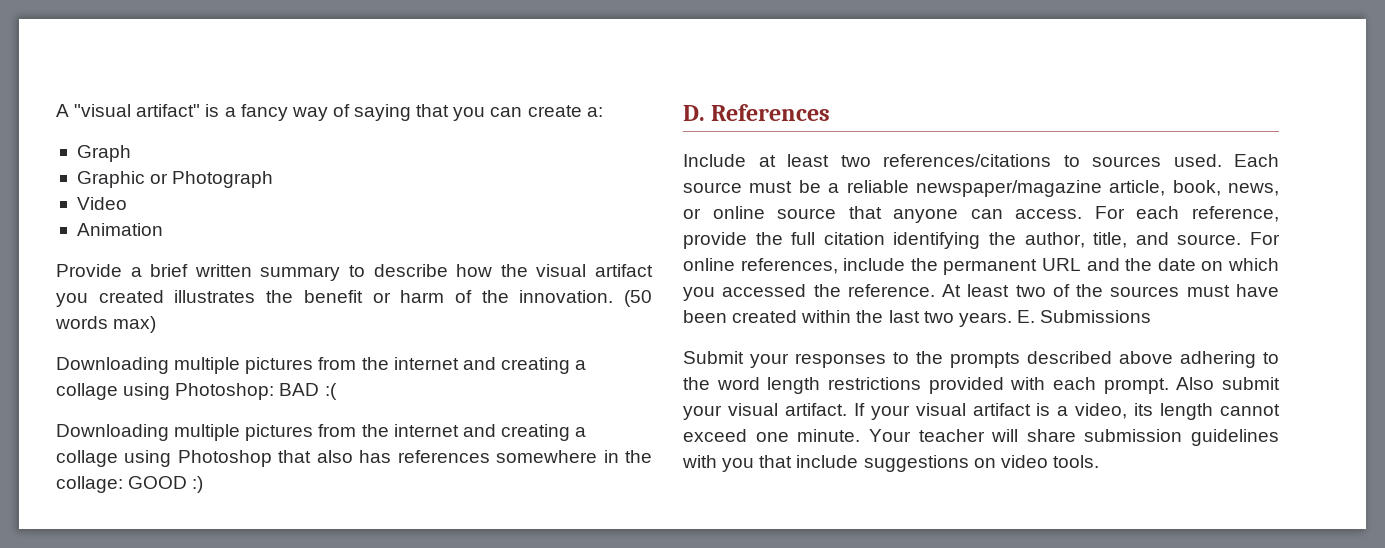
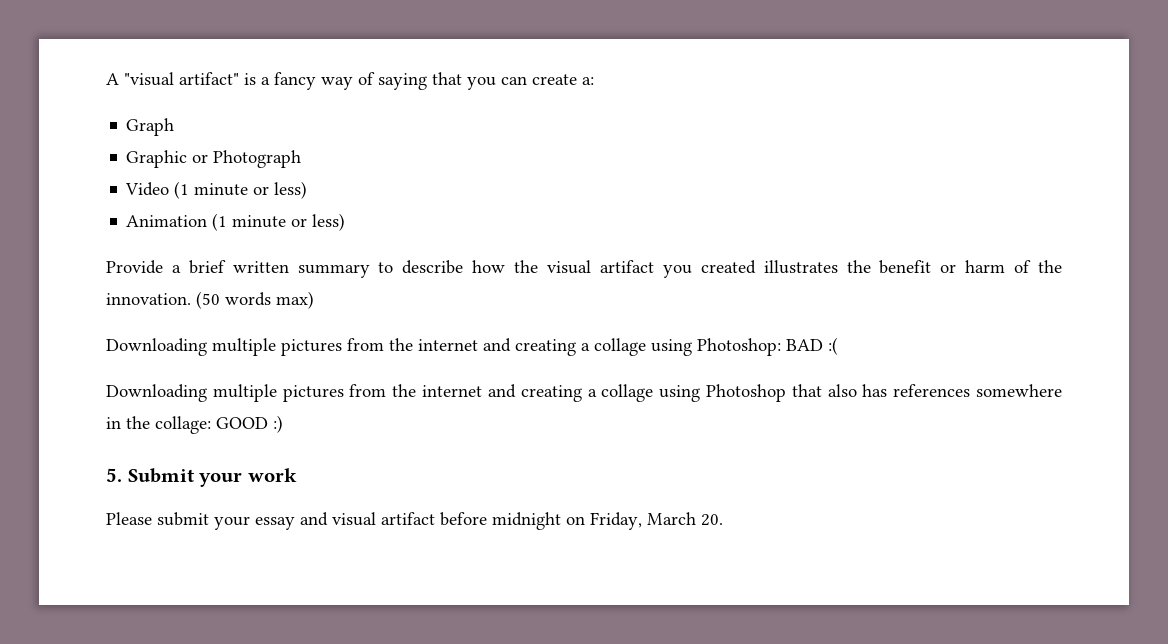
[76,223,163,236] // Animation -> [174,181,308,199] [126,213,346,231] (1 minute or less) // Animation (1 minute or less)
[683,104,831,121] [683,154,1279,167] [683,180,1279,197] [683,206,1279,223] [683,232,1280,249] [683,258,1280,275] [683,284,1279,301] [683,310,1152,327] [683,351,1279,368] [683,377,1280,394] [683,403,1280,420] [683,429,1279,446] [682,455,1099,472] D. References // Include at least two references/citations to sources used. Each source must be a reliable newspaper/magazine article, book, news, or online source that anyone can access. For each reference, provide the full citation identifying the author, title, and source. For online references, include the permanent URL and the date on which you accessed the reference. At least two of the sources must have been created within the last two years. E. Submissions // Submit your responses to the prompts described above adhering to the word length restrictions provided with each prompt. Also submit your visual artifact. If your visual artifact is a video, its length cannot exceed one minute. Your teacher will share submission guidelines with you that include suggestions on video tools. -> [106,468,297,487] [106,512,723,530] 5. Submit your work // Please submit your essay and visual artifact before midnight on Friday, March 20.

